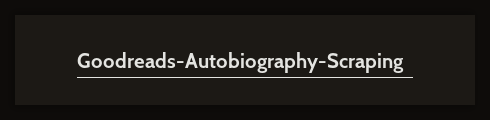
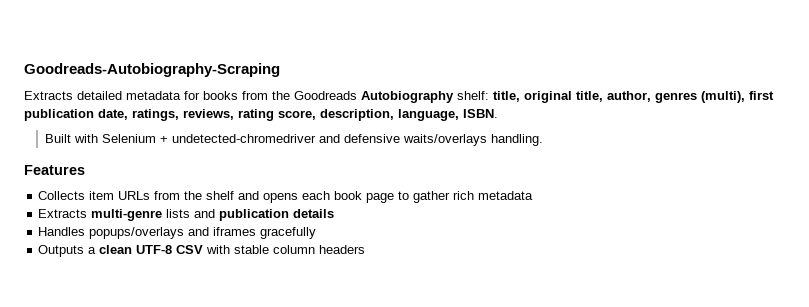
(404, 62) none -> [24,91,774,103] [24,109,498,121] [44,134,543,146] [24,165,85,175] [38,191,534,203] [38,209,335,221] [38,227,317,239] [38,245,366,257] // Extracts detailed metadata for books from the Goodreads Autobiography shelf: title, original title, author, genres (multi), first publication date, ratings, reviews, rating score, description, language, ISBN. // Built with Selenium + undetected-chromedriver and defensive waits/overlays handling. // Features // Collects item URLs from the shelf and opens each book page to gather rich metadata // Extracts multi-genre lists and publication details // Handles popups/overlays and iframes gracefully // Outputs a clean UTF-8 CSV with stable column headers

